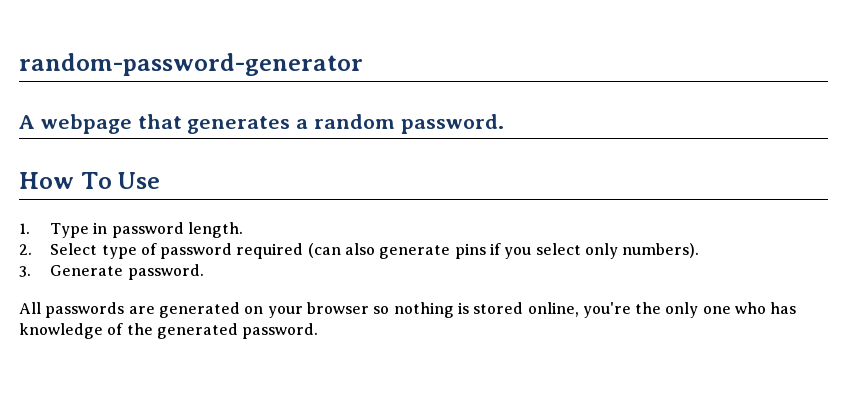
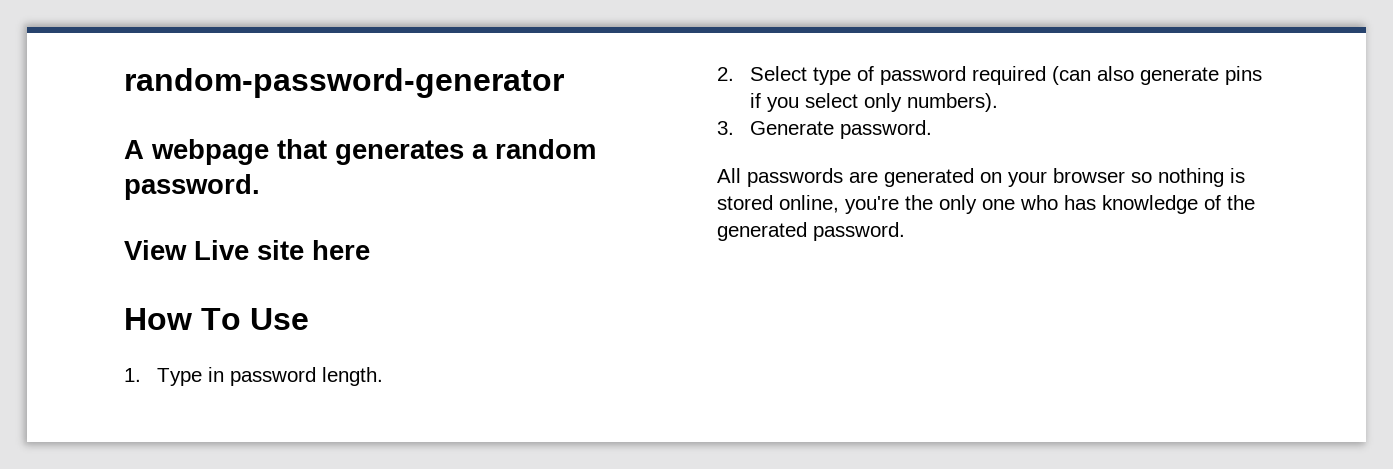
(504, 124) none -> [124,240,370,260] // View Live site here

